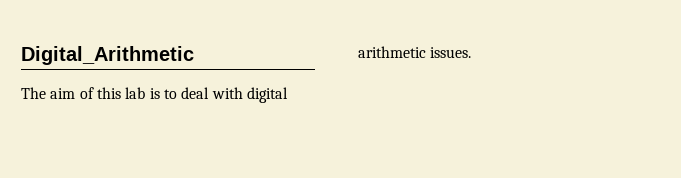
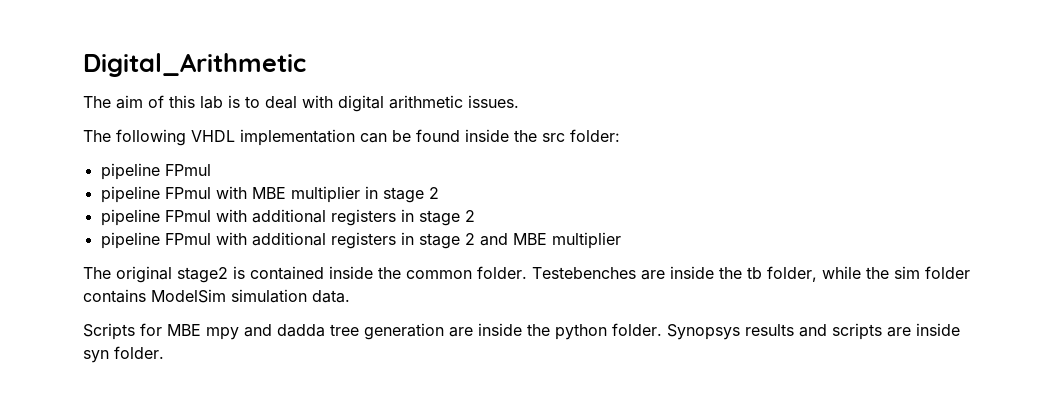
(472, 52) none -> [83,129,620,146] [100,163,211,180] [100,186,439,203] [100,209,475,226] [100,232,621,249] [83,266,970,283] [83,289,350,303] [83,323,960,340] [83,346,164,363] // The following VHDL implementation can be found inside the src folder: // pipeline FPmul // pipeline FPmul with MBE multiplier in stage 2 // pipeline FPmul with additional registers in stage 2 // pipeline FPmul with additional registers in stage 2 and MBE multiplier // The original stage2 is contained inside the common folder. Testebenches are inside the tb folder, while the sim folder contains ModelSim simulation data. // Scripts for MBE mpy and dadda tree generation are inside the python folder. Synopsys results and scripts are inside syn folder.

